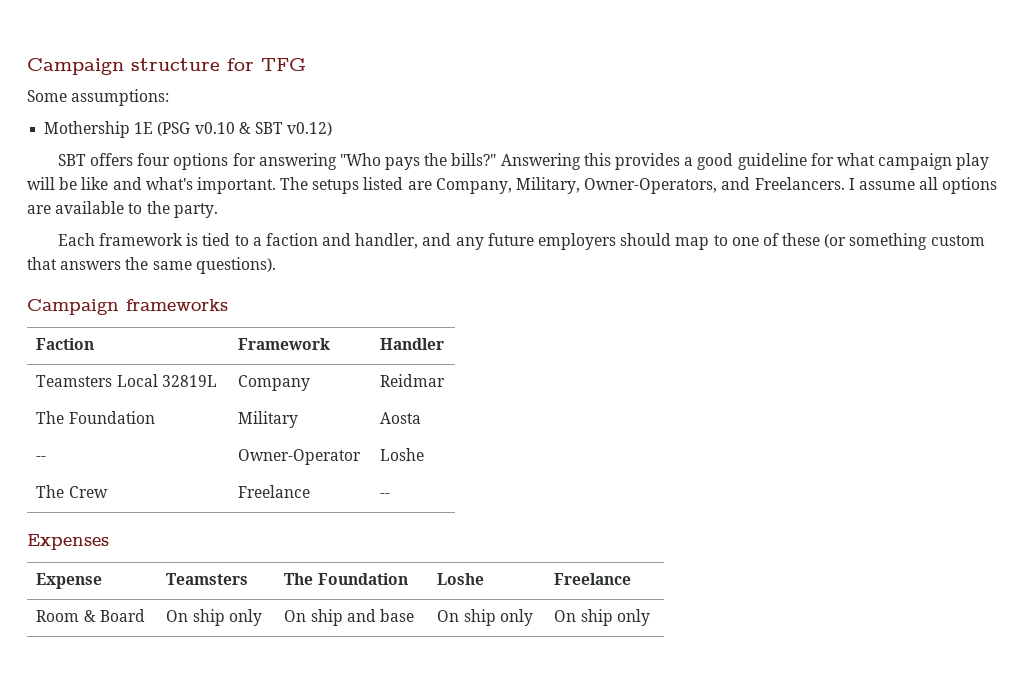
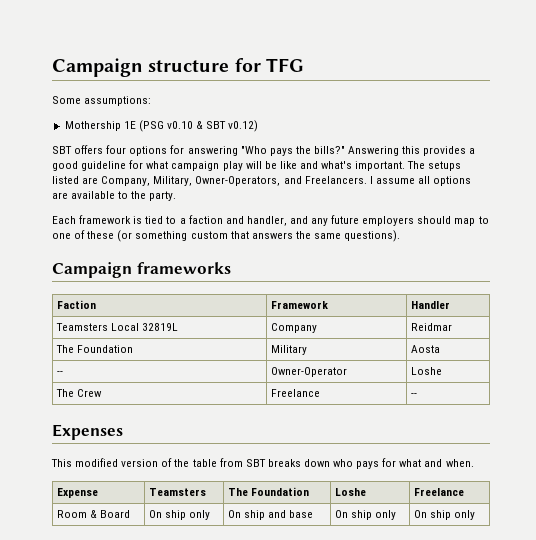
(109, 542) none -> [51,458,474,469] // This modified version of the table from SBT breaks down who pays for what and when.

